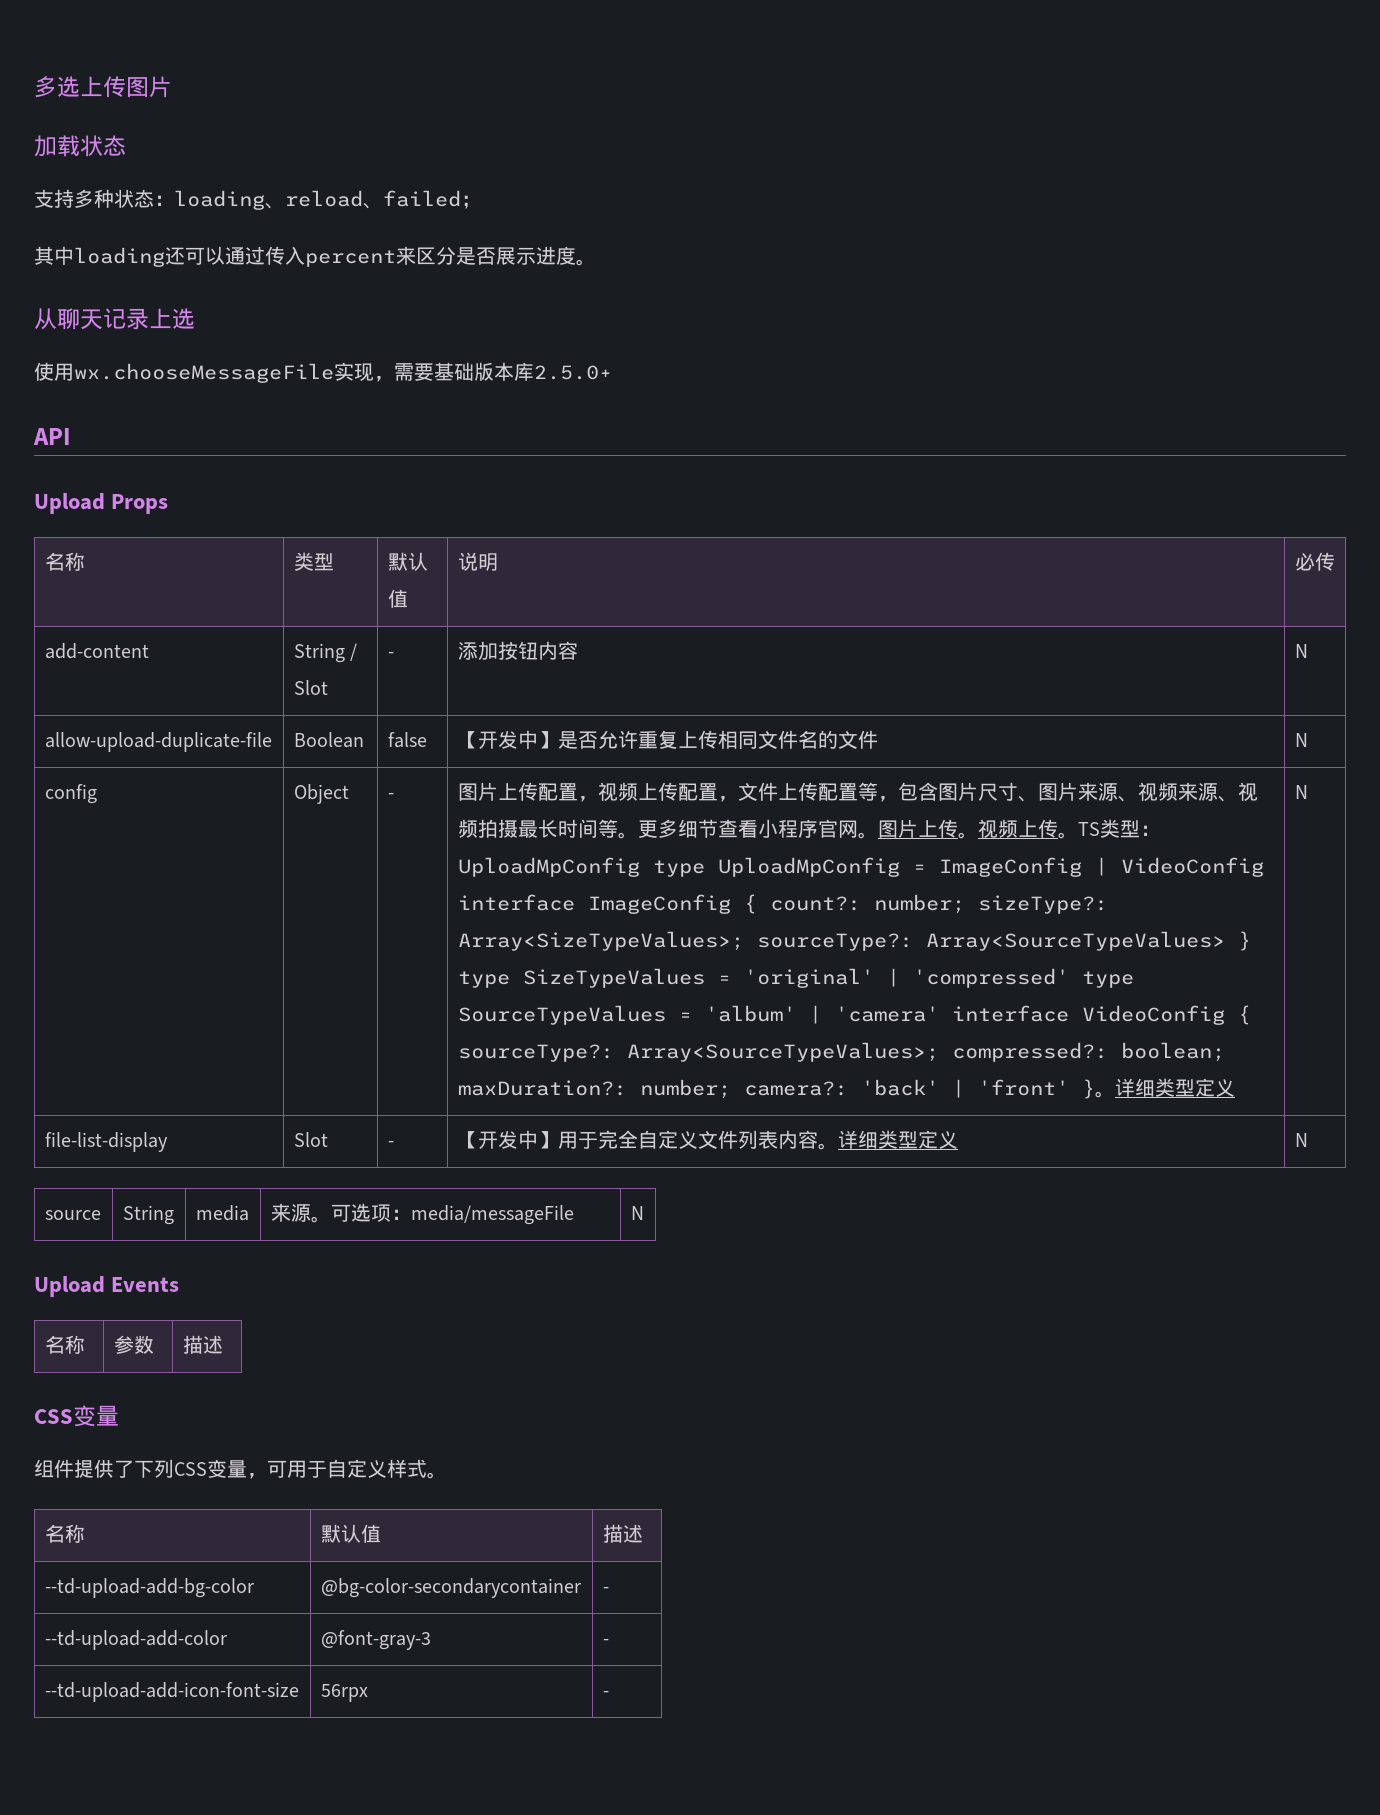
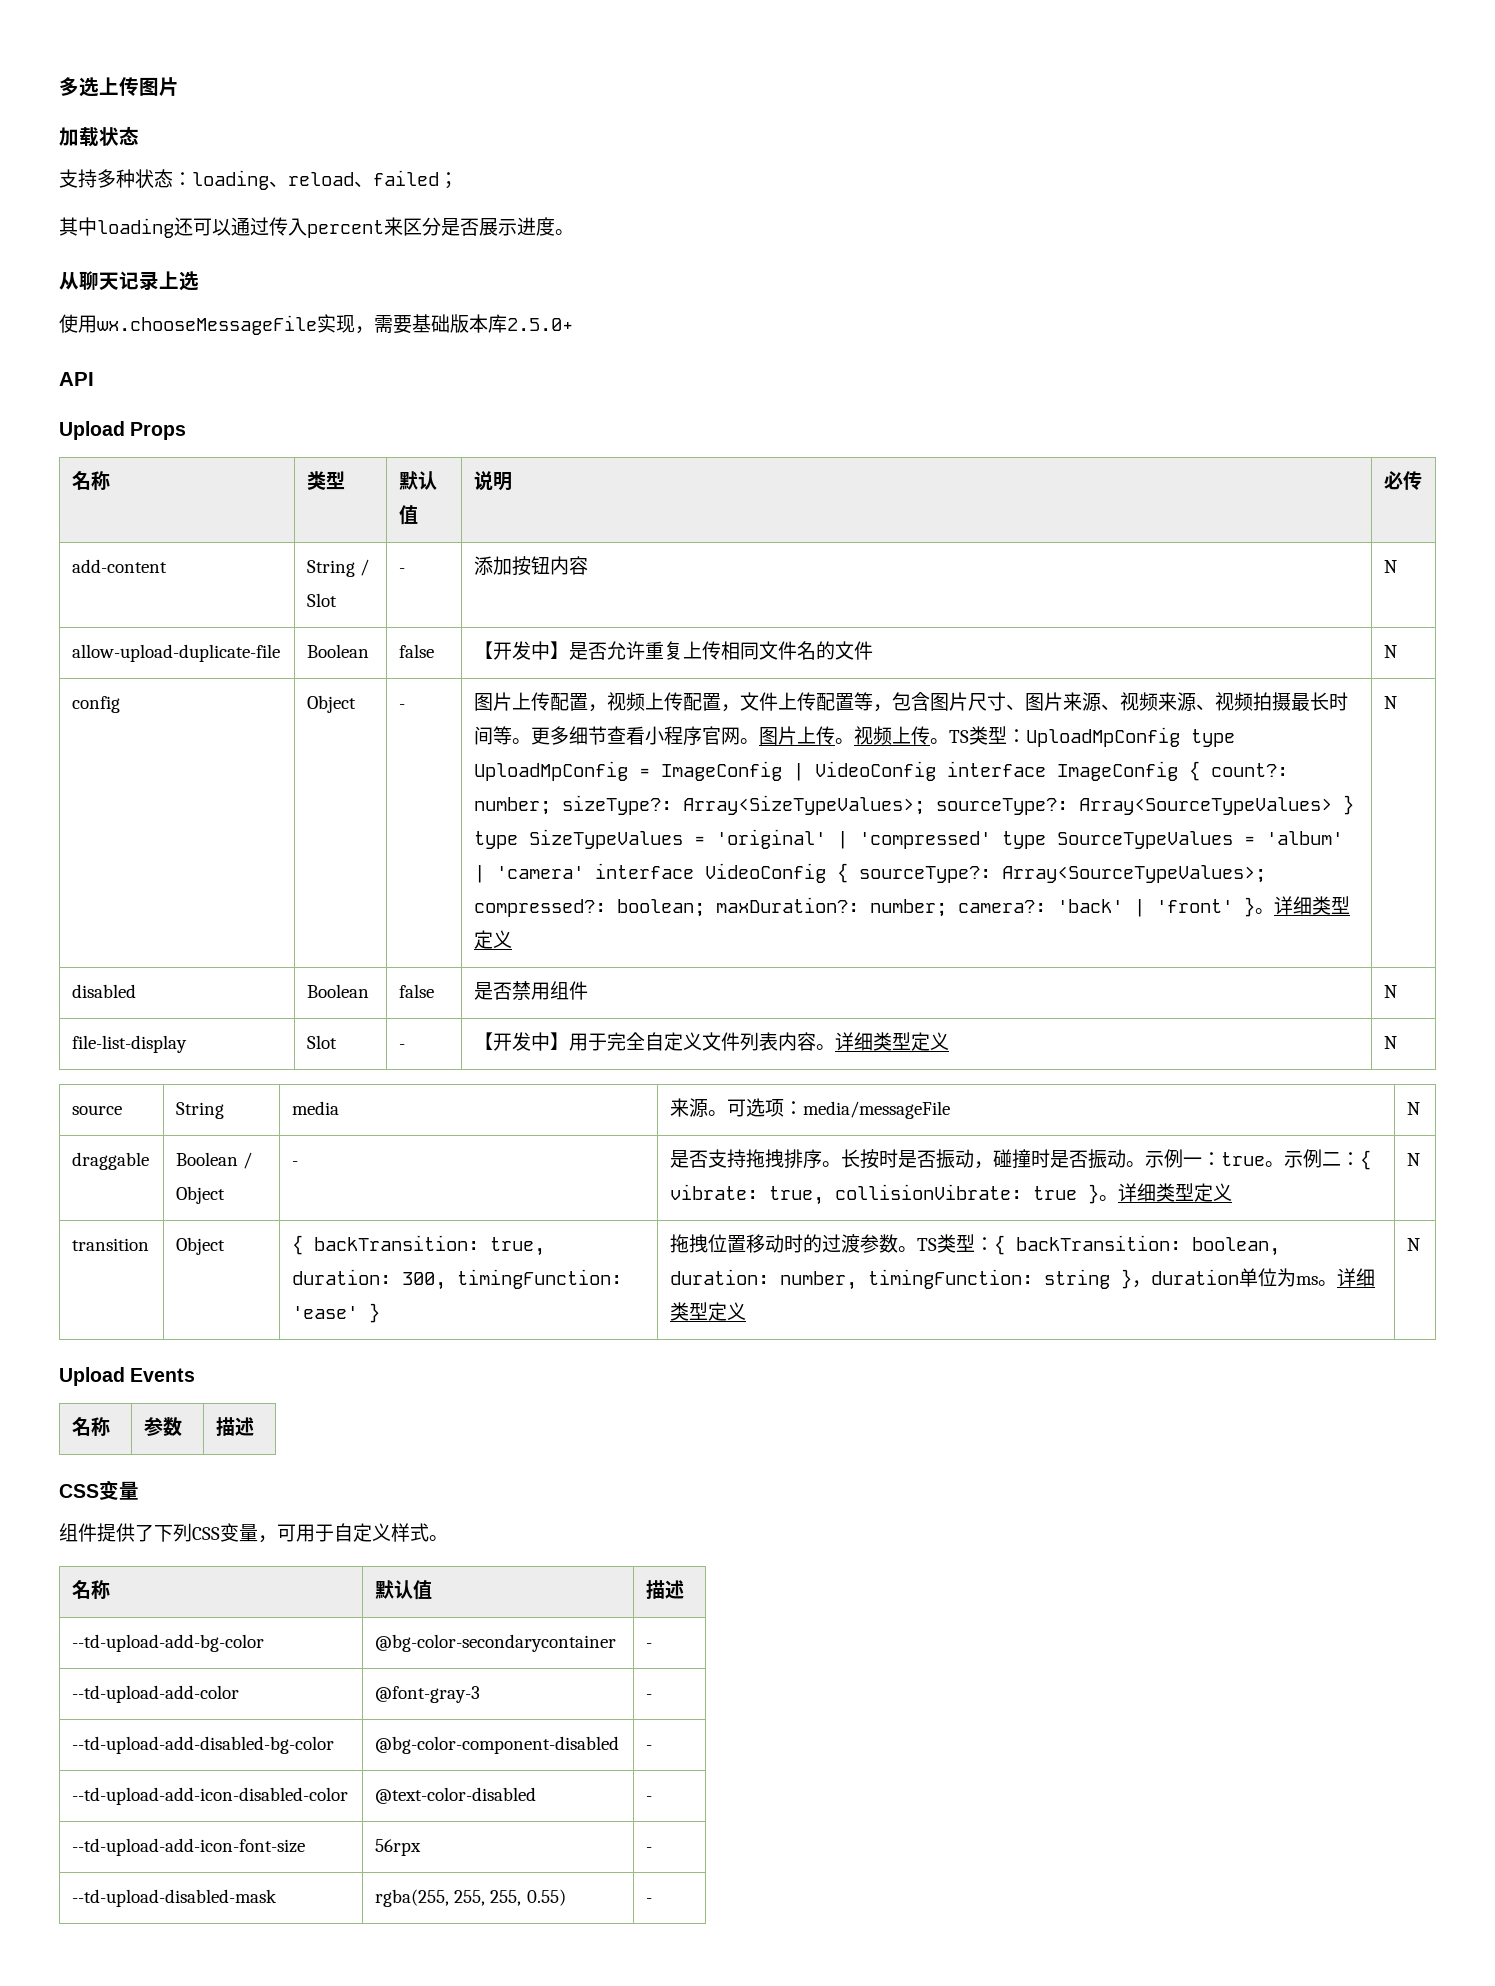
(1308, 792) none -> [72,984,137,998] [307,984,370,998] [399,984,435,998] [474,981,589,1000] [1384,985,1398,998] // disabled | Boolean | false | 是否禁用组件 | N
(644, 1213) none -> [72,1152,150,1170] [176,1152,253,1169] [176,1186,226,1204] [292,1161,299,1166] [670,1149,1372,1170] [670,1183,1233,1205] [1407,1153,1421,1166] [72,1238,150,1251] [176,1237,226,1255] [292,1235,546,1256] [292,1269,623,1290] [292,1303,381,1323] [670,1234,1281,1256] [670,1268,1376,1290] [670,1302,747,1321] [1407,1238,1421,1251] // draggable | Boolean / Object | - | 是否支持拖拽排序。长按时是否振动，碰撞时是否振动。示例一：true。示例二：{ vibrate: true, collisionVibrate: true }。详细类型定义 | N // transition | Object | { backTransition: true, duration: 300, timingFunction: 'ease' } | 拖拽位置移动时的过渡参数。TS类型：{ backTransition: boolean, duration: number, timingFunction: string }，duration单位为ms。详细类型定义 | N
[44,1682,299,1702] [320,1684,368,1702] --td-upload-add-icon-font-size | 56rpx -> [72,1736,335,1754] [375,1736,620,1754] [646,1745,653,1750] [72,1787,349,1805] [375,1787,537,1804] [646,1796,653,1801] [72,1838,306,1856] [375,1839,422,1856] [646,1847,653,1852] [72,1889,278,1907] [375,1889,566,1907] --td-upload-add-disabled-bg-color | @bg-color-component-disabled | - // --td-upload-add-icon-disabled-color | @text-color-disabled | - // --td-upload-add-icon-font-size | 56rpx | - // --td-upload-disabled-mask | rgba(255, 255, 255, 0.55)

